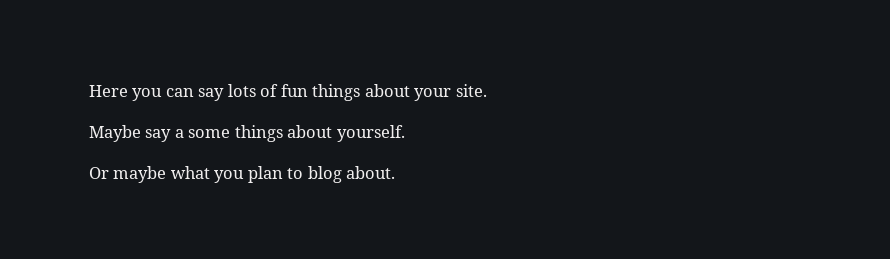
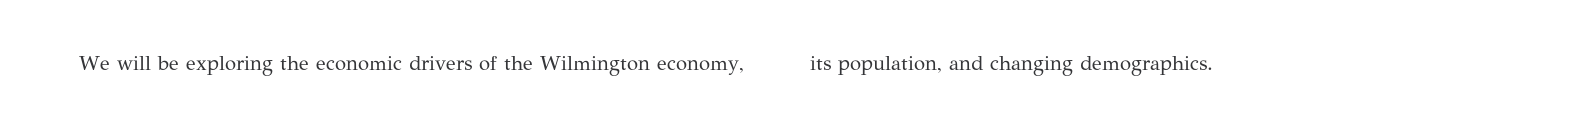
[89,84,487,101] [89,125,405,142] [89,166,396,183] Here you can say lots of fun things about your site. // Maybe say a some things about yourself. // Or maybe what you plan to blog about. -> [79,56,1213,76] We will be exploring the economic drivers of the Wilmington economy, its population, and changing demographics.

